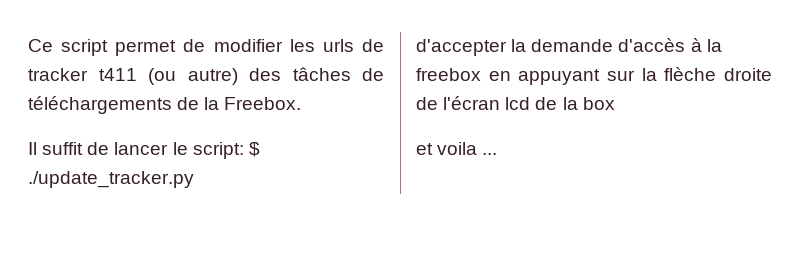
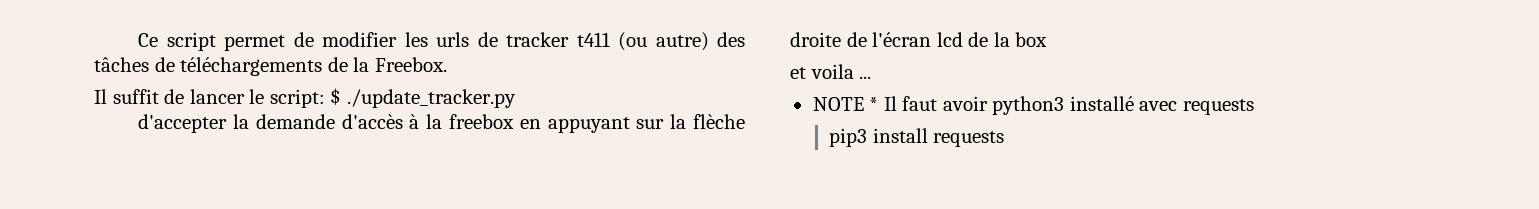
(498, 154) none -> [812,96,1254,115] [829,128,1005,147] // NOTE * Il faut avoir python3 installé avec requests // pip3 install requests

